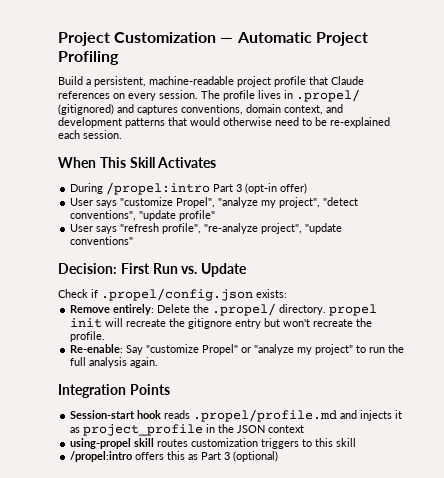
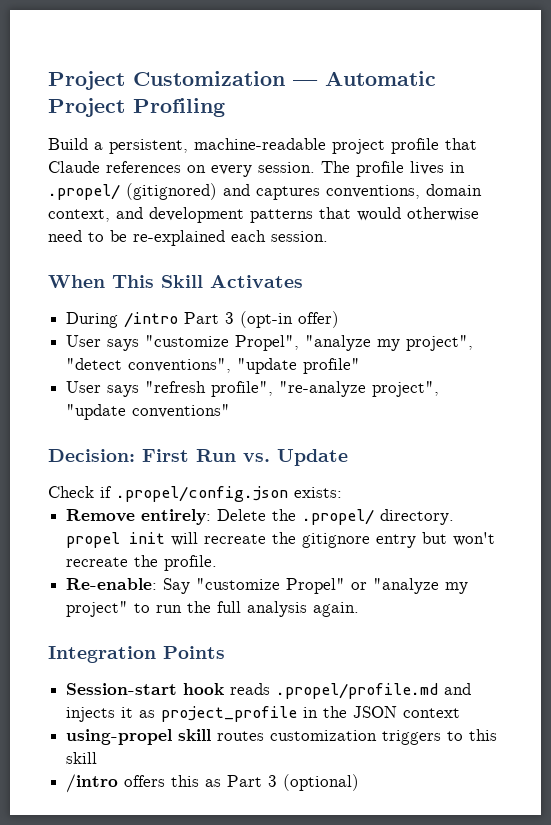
[106,182,211,195] /propel:intro -> [124,312,179,328] /intro
[70,451,133,462] /propel:intro -> [66,774,119,793] /intro

